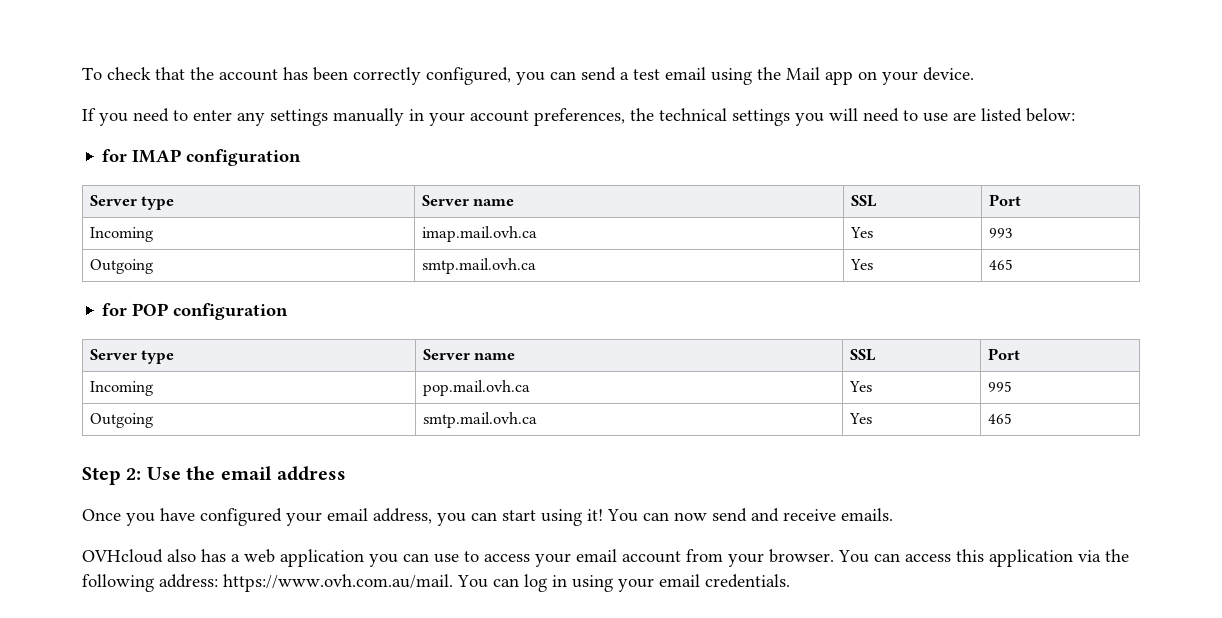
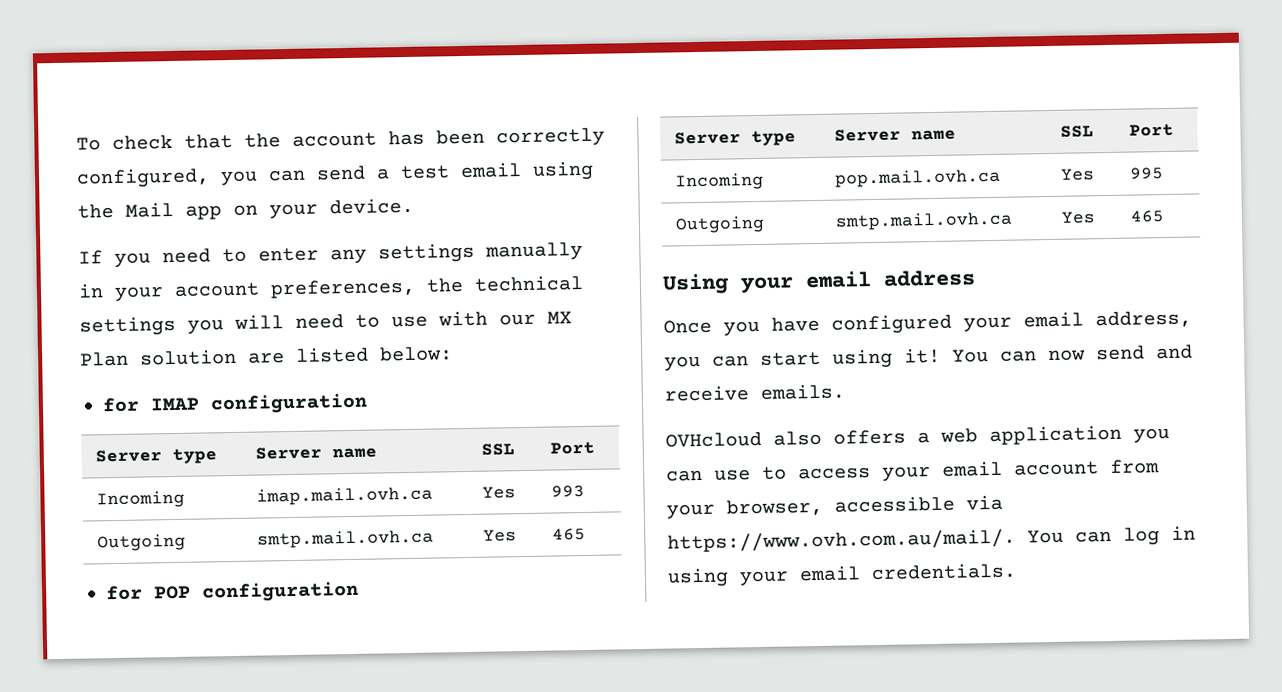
(948, 117) none -> [438,310,572,327] [80,348,237,367] with our MX Plan solution
[82,466,216,485] Step 2: Use the -> [662,273,794,295] Using your
[201,549,226,562] has -> [833,429,906,445] offers
[769,549,1129,567] [82,574,453,592] browser. You can access this application via the following address: https://www.ovh.com.au/mail. -> [726,494,1003,517] [667,528,1016,553] browser, accessible via https://www.ovh.com.au/mail/.

